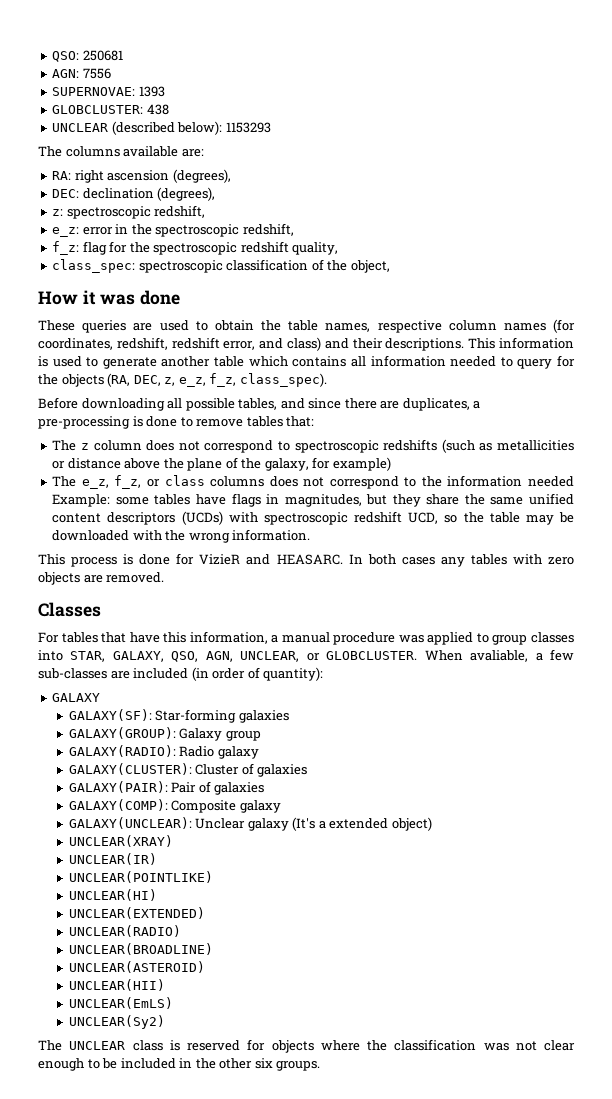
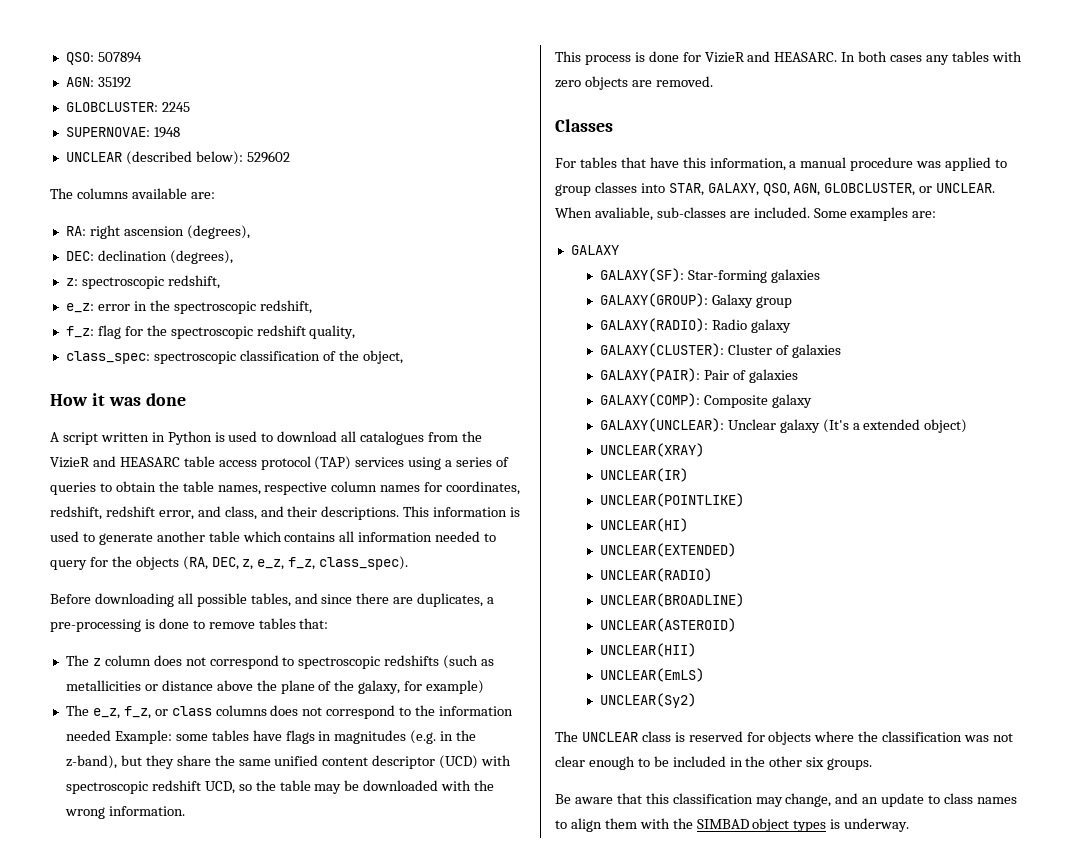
[82,50,123,61] 250681 -> [97,52,142,63] 507894
[82,68,111,79] [52,86,165,97] [52,104,169,115] 7556 // SUPERNOVAE: 1393 // GLOBCLUSTER: 438 -> [97,77,131,88] [65,102,190,112] [65,127,180,138] 35192 // GLOBCLUSTER: 2245 // SUPERNOVAE: 1948
[225,122,271,133] 1153293 -> [246,151,290,163] 529602
[38,320,189,333] These queries are used -> [50,431,482,445] [50,456,510,470] [50,482,96,495] A script written in Python is used to download all catalogues from the VizieR and HEASARC table access protocol (TAP) services using a series of queries
[553,319,575,333] (for -> [424,482,443,492] for
[287,337,322,351] class) -> [224,506,257,520] class,
[284,494,362,507] magnitudes, -> [334,730,477,744] [65,755,117,769] magnitudes (e.g. in the z-band),
[107,511,223,525] descriptors (UCDs) -> [372,755,479,769] descriptor (UCD)
[240,649,574,662] [38,667,324,681] UNCLEAR, or GLOBCLUSTER. When avaliable, a few sub-classes are included (in order of quantity): -> [824,183,996,196] [555,207,937,221] GLOBCLUSTER, or UNCLEAR. When avaliable, sub-classes are included. Some examples are:
(321, 1066) none -> [555,793,1017,807] [555,818,910,832] // Be aware that this classification may change, and an update to class names to align them with the SIMBAD object types is underway.

